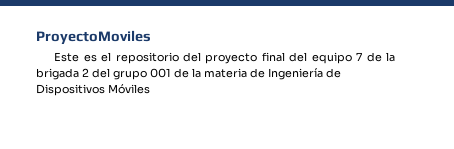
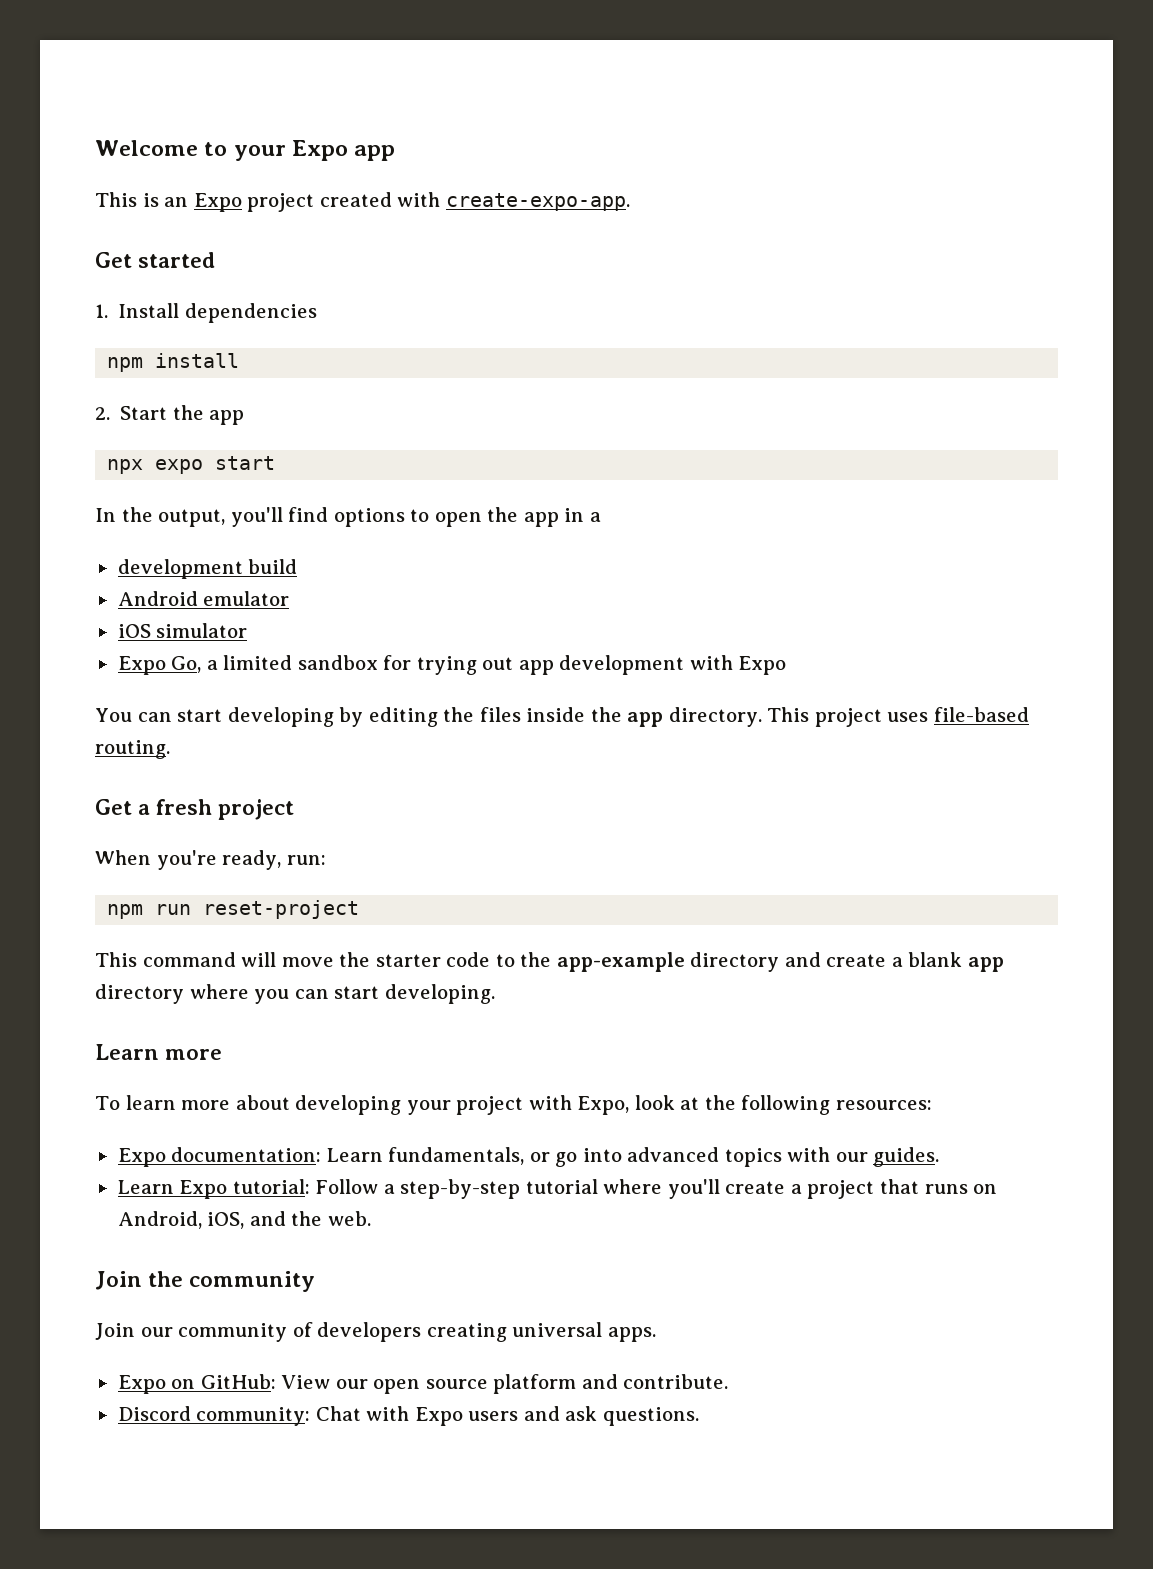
[36,30,151,45] [54,52,395,64] [36,68,341,80] [36,84,150,96] ProyectoMoviles // Este es el repositorio del proyecto final del equipo 7 de la brigada 2 del grupo 001 de la materia de Ingeniería de Dispositivos Móviles -> [95,140,396,161] [95,192,630,212] [95,252,216,268] [95,303,317,323] [107,353,240,372] [95,405,245,425] [107,456,276,474] [95,507,601,527] [117,559,298,579] [117,591,290,606] [117,623,248,638] [117,655,787,675] [95,707,1029,727] [95,740,170,759] [95,799,295,820] [95,850,326,870] [107,900,360,919] [95,952,1005,972] [95,984,495,1004] [95,1044,223,1060] [95,1095,932,1115] [117,1147,940,1167] [117,1179,998,1199] [117,1211,371,1229] [95,1271,316,1292] [95,1322,656,1342] [117,1374,729,1394] [117,1406,699,1426] Welcome to your Expo app // This is an Expo project created with create-expo-app. // Get started // 1. Install dependencies // npm install // 2. Start the app // npx expo start // In the output, you'll find options to open the app in a // development build // Android emulator // iOS simulator // Expo Go, a limited sandbox for trying out app development with Expo // You can start developing by editing the files inside the app directory. This project uses file-based routing. // Get a fresh project // When you're ready, run: // npm run reset-project // This command will move the starter code to the app-example directory and create a blank app directory where you can start developing. // Learn more // To learn more about developing your project with Expo, look at the following resources: // Expo documentation: Learn fundamentals, or go into advanced topics with our guides. // Learn Expo tutorial: Follow a step-by-step tutorial where you'll create a project that runs on Android, iOS, and the web. // Join the community // Join our community of developers creating universal apps. // Expo on GitHub: View our open source platform and contribute. // Discord community: Chat with Expo users and ask questions.

